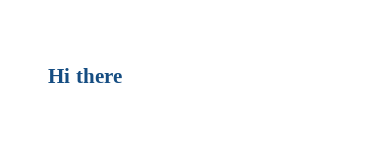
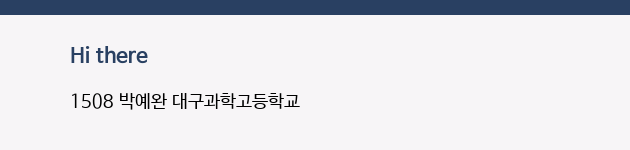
(122, 75) none -> [70,93,300,110] // 1508 박예완 대구과학고등학교

